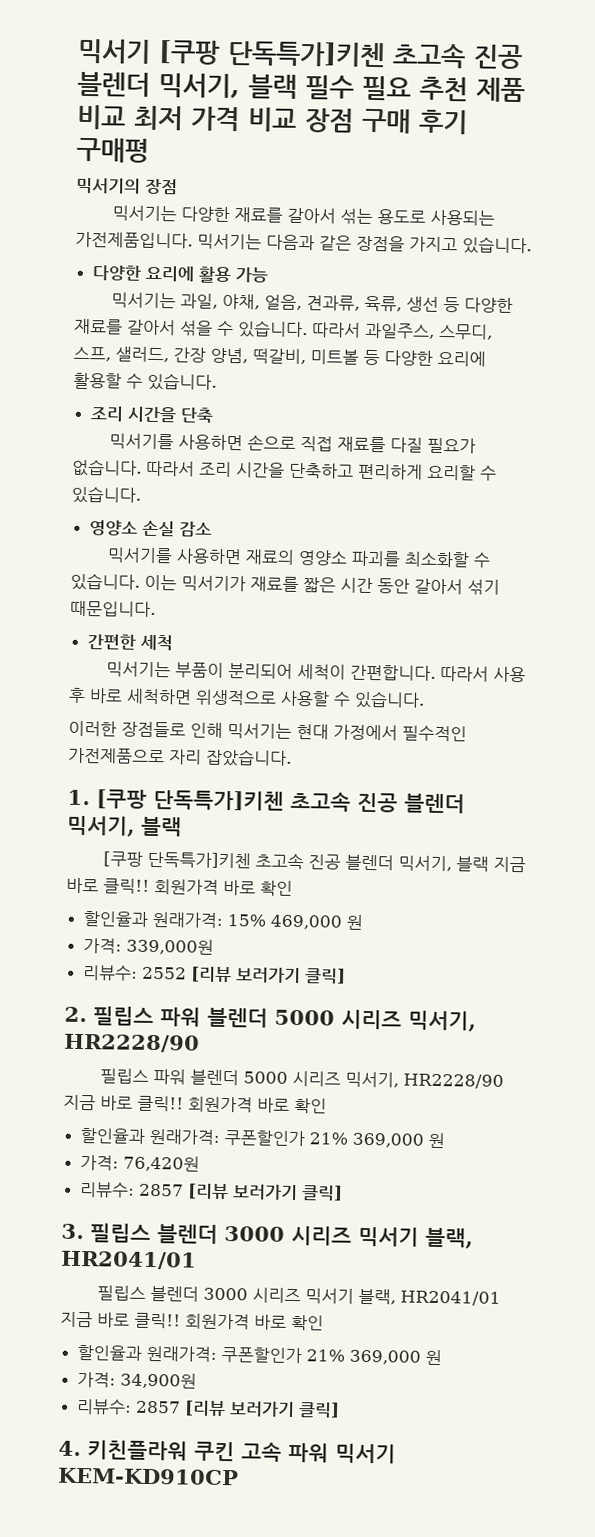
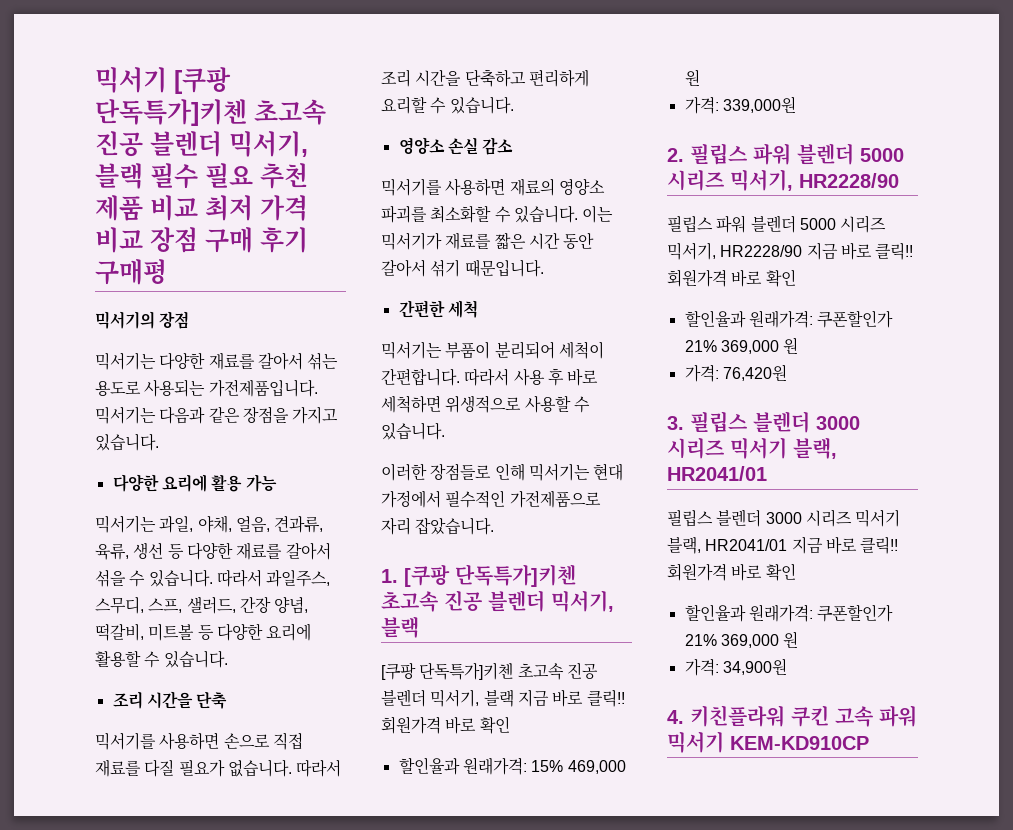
[83,965,347,984] // 리뷰수: 2552 [리뷰 보러가기 클릭] -> (796, 104) none
[79,1182,344,1201] // 리뷰수: 2857 [리뷰 보러가기 클릭] -> (787, 372) none
[76,1398,341,1418] // 리뷰수: 2857 [리뷰 보러가기 클릭] -> (787, 666) none

